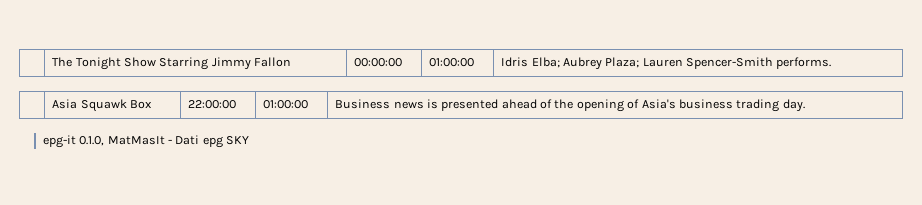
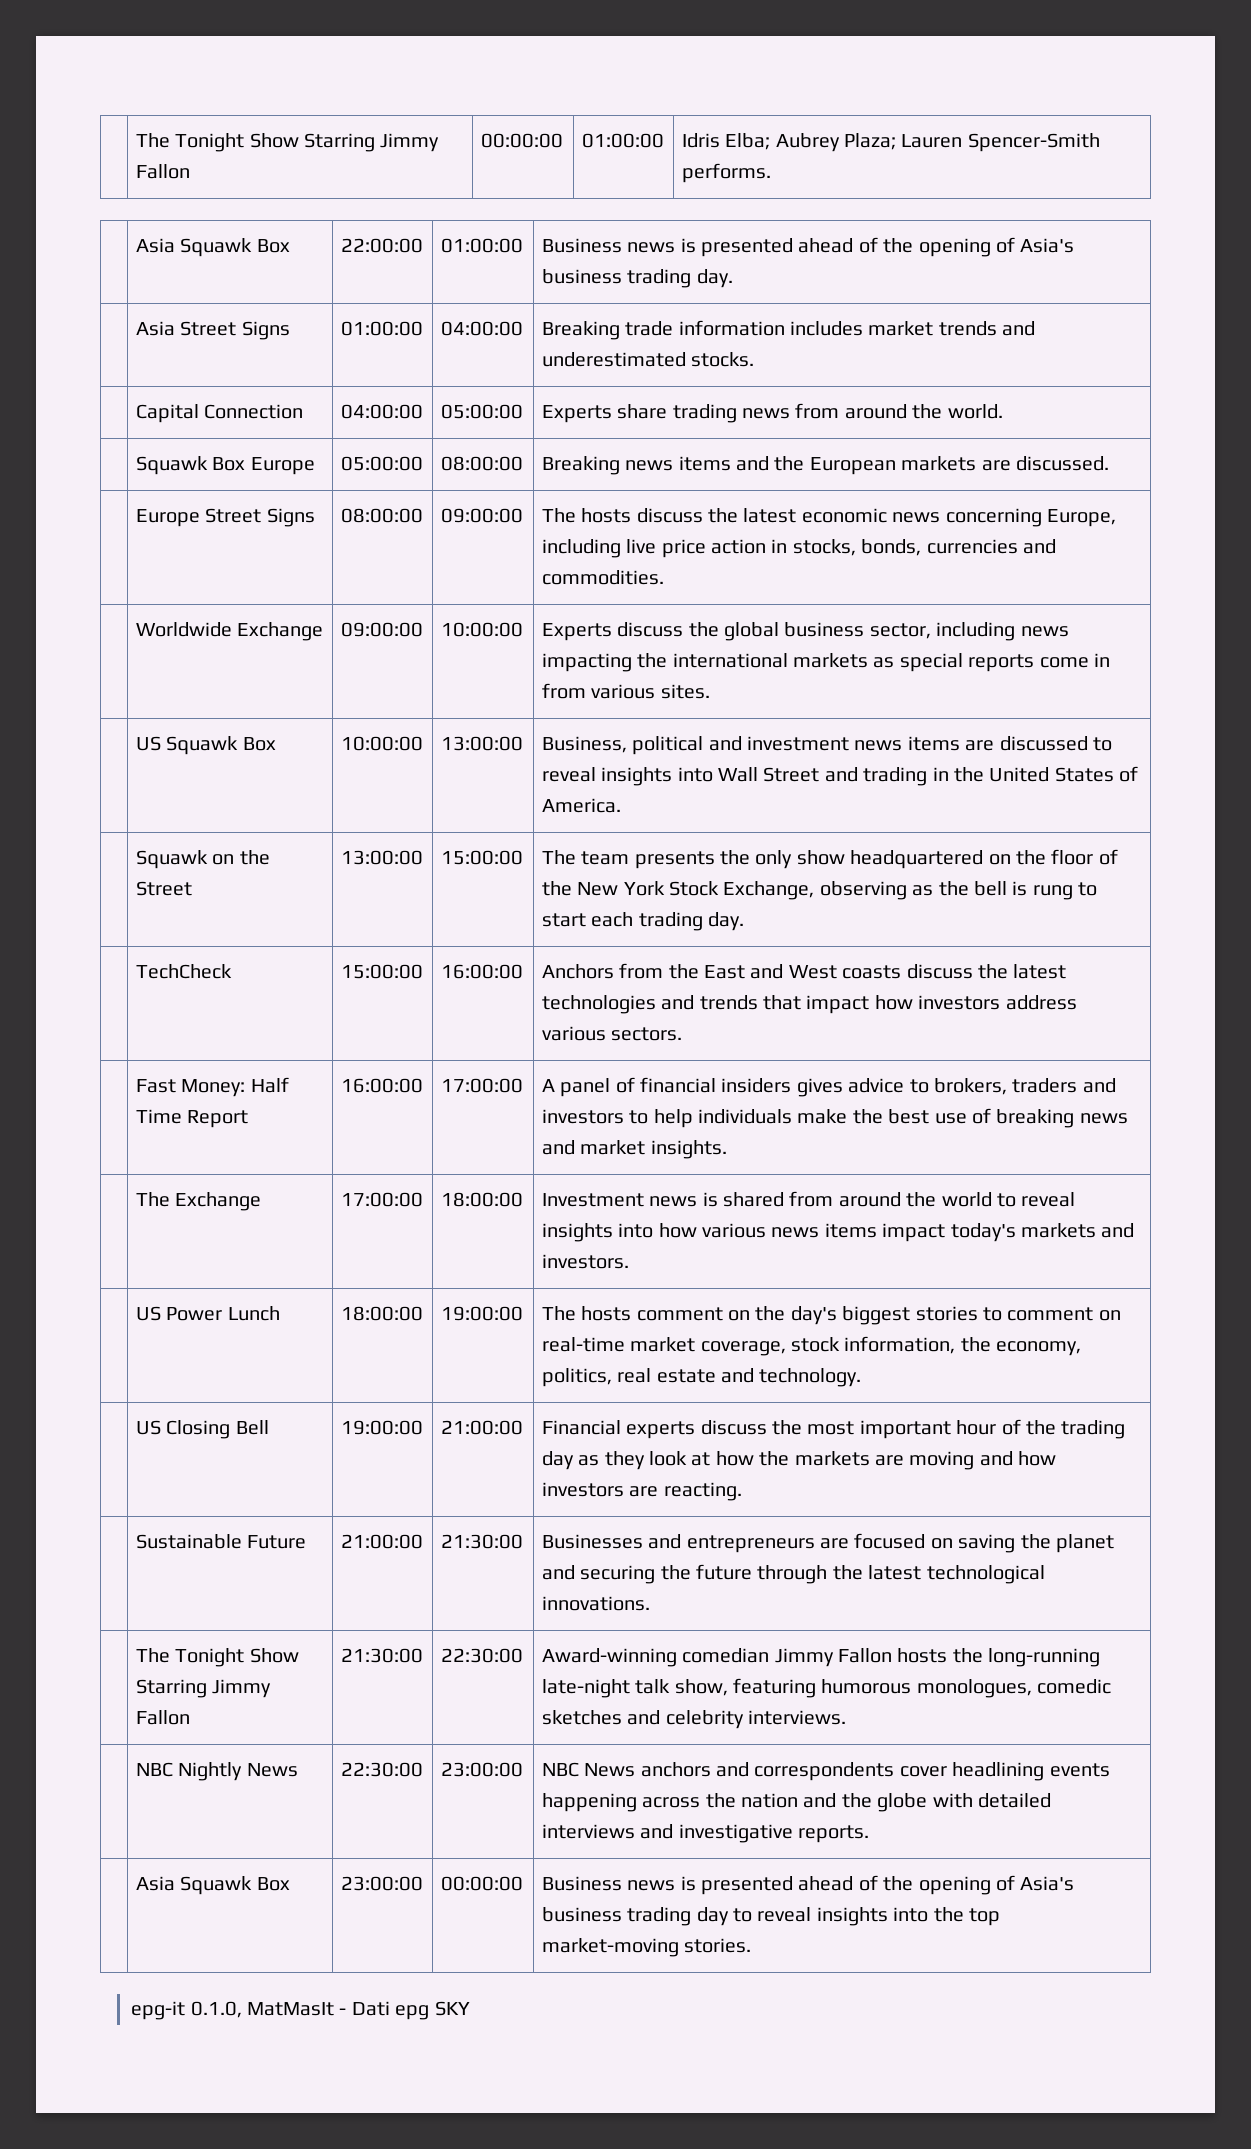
(805, 105) none -> [135,321,290,340] [340,321,423,336] [440,321,523,336] [541,320,1036,340] [541,352,755,367] [135,404,304,423] [340,404,423,419] [440,404,523,419] [541,403,1003,423] [135,456,315,475] [340,456,423,471] [440,456,523,471] [541,456,1109,475] [135,508,315,527] [340,508,423,523] [440,508,523,523] [541,508,1116,527] [541,539,1056,558] [541,570,664,585] [135,622,324,641] [340,622,423,637] [440,622,523,637] [541,622,1069,641] [541,653,1110,672] [541,683,710,699] [135,736,276,755] [340,736,423,751] [440,736,523,751] [541,736,1112,755] [541,766,1139,786] [541,798,621,813] [135,850,270,869] [135,881,192,896] [340,850,423,865] [440,850,523,865] [541,849,1118,869] [541,881,1098,900] [541,912,744,931] [135,964,232,979] [340,964,423,979] [440,964,523,979] [541,963,1067,979] [541,995,1077,1014] [541,1026,683,1041] [135,1077,289,1097] [135,1109,249,1128] [340,1078,423,1093] [440,1078,523,1093] [541,1077,1116,1097] [541,1108,1128,1128] [541,1140,727,1159] [135,1192,262,1211] [340,1192,423,1207] [440,1192,523,1207] [541,1191,1076,1207] [541,1223,1135,1242] [541,1254,629,1269] [135,1306,280,1321] [340,1306,423,1321] [440,1306,523,1321] [541,1306,1121,1325] [541,1336,1082,1356] [541,1368,862,1387] [135,1420,269,1439] [340,1420,423,1435] [440,1420,523,1435] [541,1419,1126,1439] [541,1451,1057,1470] [541,1482,742,1501] [135,1534,307,1549] [340,1534,423,1549] [440,1534,523,1549] [541,1533,1114,1553] [541,1564,1045,1584] [541,1596,650,1611] [135,1648,299,1667] [135,1679,272,1698] [135,1710,190,1725] [340,1648,423,1663] [440,1648,523,1663] [541,1648,1101,1667] [541,1678,1112,1698] [541,1710,846,1729] [135,1762,298,1781] [340,1762,423,1777] [440,1762,523,1777] [541,1762,1110,1781] [541,1793,1051,1812] [541,1824,869,1843] [135,1876,290,1895] [340,1876,423,1891] [440,1876,523,1891] [541,1875,1075,1895] [541,1907,1000,1926] [541,1938,752,1957] // | Asia Street Signs | 01:00:00 | 04:00:00 | Breaking trade information includes market trends and underestimated stocks. // | Capital Connection | 04:00:00 | 05:00:00 | Experts share trading news from around the world. // | Squawk Box Europe | 05:00:00 | 08:00:00 | Breaking news items and the European markets are discussed. // | Europe Street Signs | 08:00:00 | 09:00:00 | The hosts discuss the latest economic news concerning Europe, including live price action in stocks, bonds, currencies and commodities. // | Worldwide Exchange | 09:00:00 | 10:00:00 | Experts discuss the global business sector, including news impacting the international markets as special reports come in from various sites. // | US Squawk Box | 10:00:00 | 13:00:00 | Business, political and investment news items are discussed to reveal insights into Wall Street and trading in the United States of America. // | Squawk on the Street | 13:00:00 | 15:00:00 | The team presents the only show headquartered on the floor of the New York Stock Exchange, observing as the bell is rung to start each trading day. // | TechCheck | 15:00:00 | 16:00:00 | Anchors from the East and West coasts discuss the latest technologies and trends that impact how investors address various sectors. // | Fast Money: Half Time Report | 16:00:00 | 17:00:00 | A panel of financial insiders gives advice to brokers, traders and investors to help individuals make the best use of breaking news and market insights. // | The Exchange | 17:00:00 | 18:00:00 | Investment news is shared from around the world to reveal insights into how various news items impact today's markets and investors. // | US Power Lunch | 18:00:00 | 19:00:00 | The hosts comment on the day's biggest stories to comment on real-time market coverage, stock information, the economy, politics, real estate and technology. // | US Closing Bell | 19:00:00 | 21:00:00 | Financial experts discuss the most important hour of the trading day as they look at how the markets are moving and how investors are reacting. // | Sustainable Future | 21:00:00 | 21:30:00 | Businesses and entrepreneurs are focused on saving the planet and securing the future through the latest technological innovations. // | The Tonight Show Starring Jimmy Fallon | 21:30:00 | 22:30:00 | Award-winning comedian Jimmy Fallon hosts the long-running late-night talk show, featuring humorous monologues, comedic sketches and celebrity interviews. // | NBC Nightly News | 22:30:00 | 23:00:00 | NBC News anchors and correspondents cover headlining events happening across the nation and the globe with detailed interviews and investigative reports. // | Asia Squawk Box | 23:00:00 | 00:00:00 | Business news is presented ahead of the opening of Asia's business trading day to reveal insights into the top market-moving stories.

